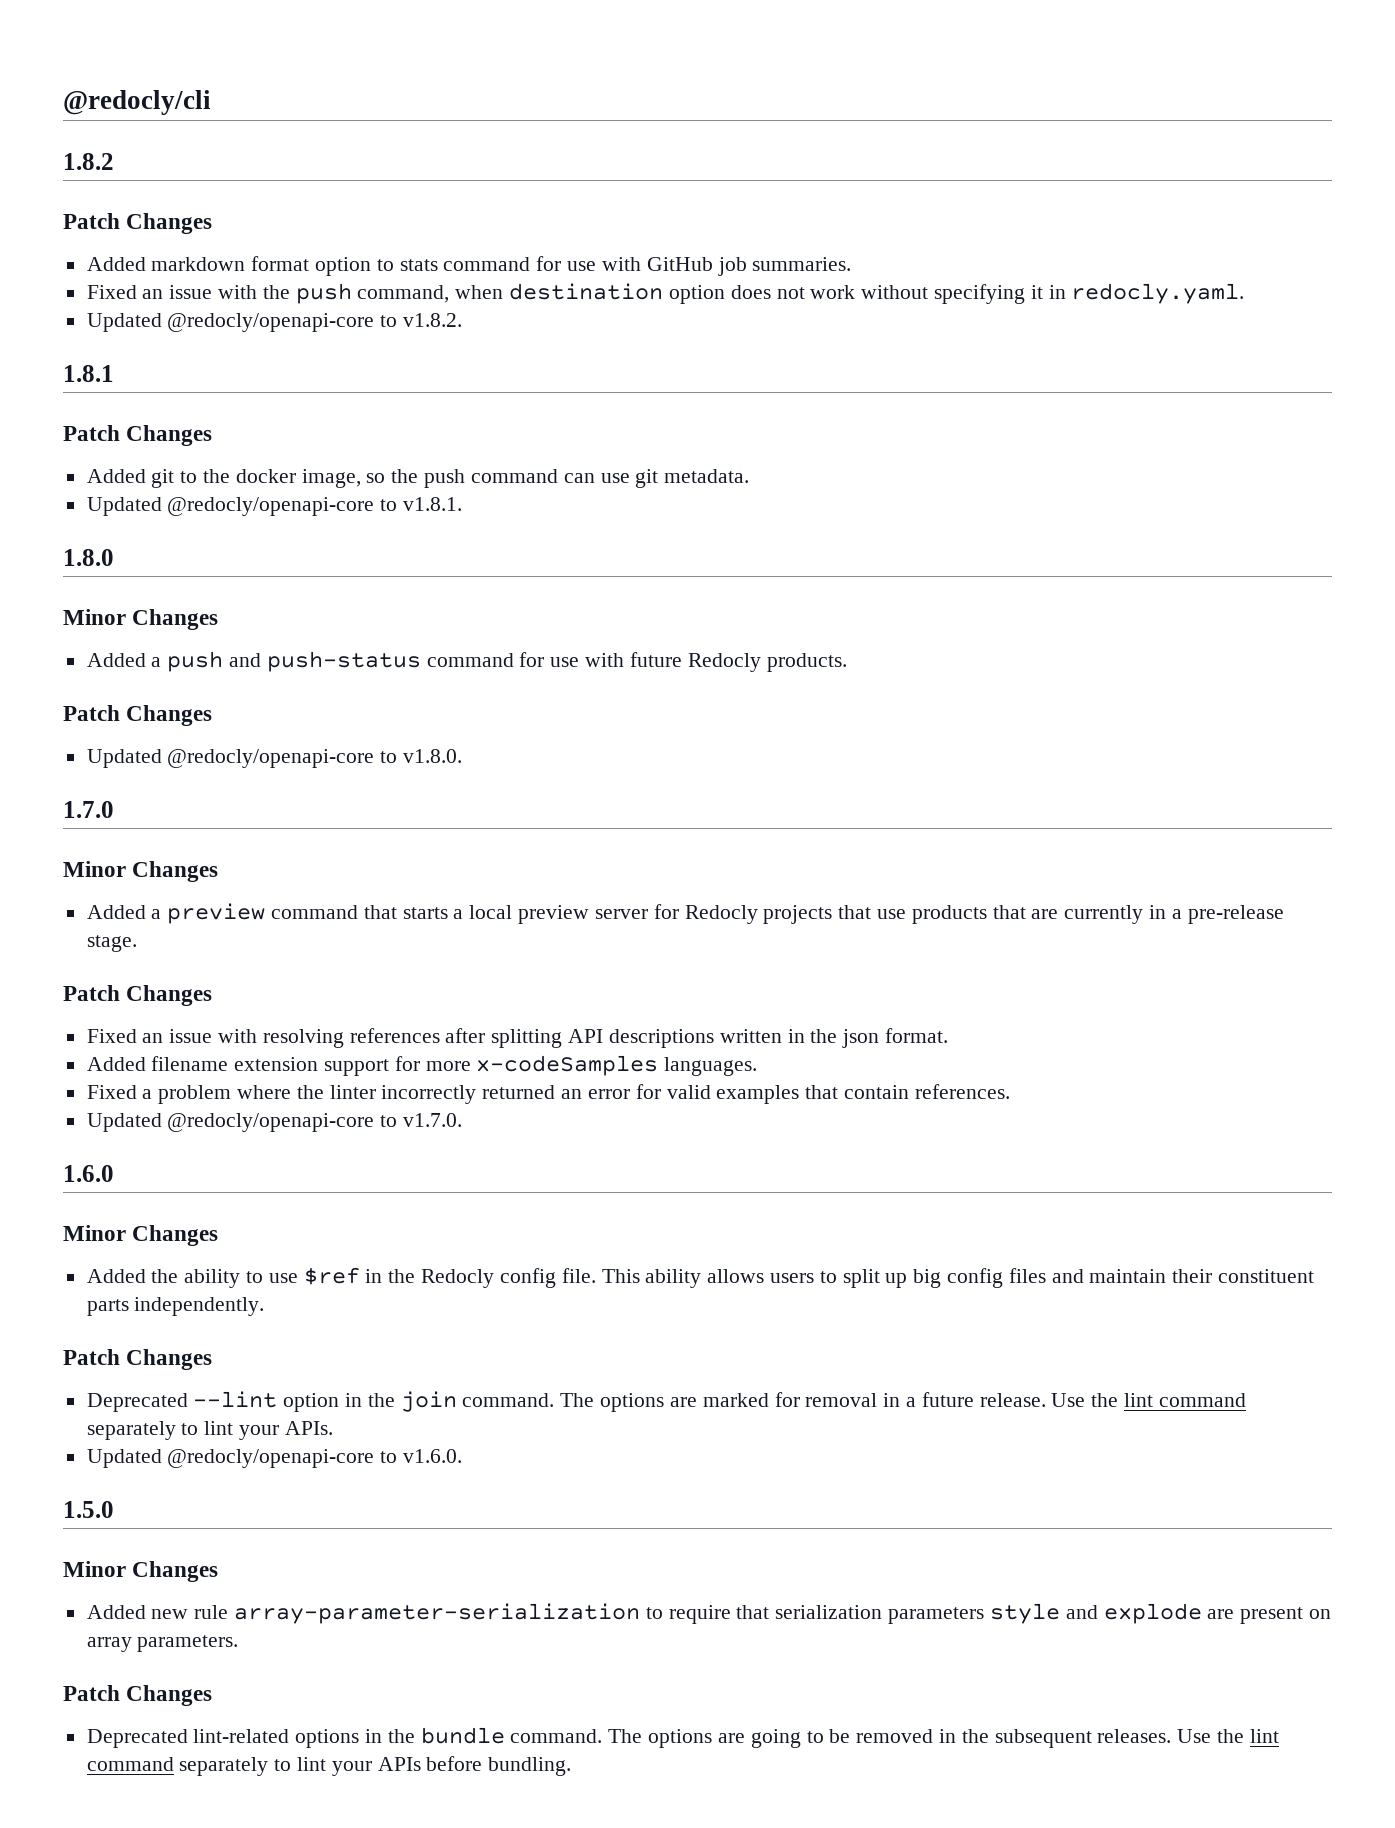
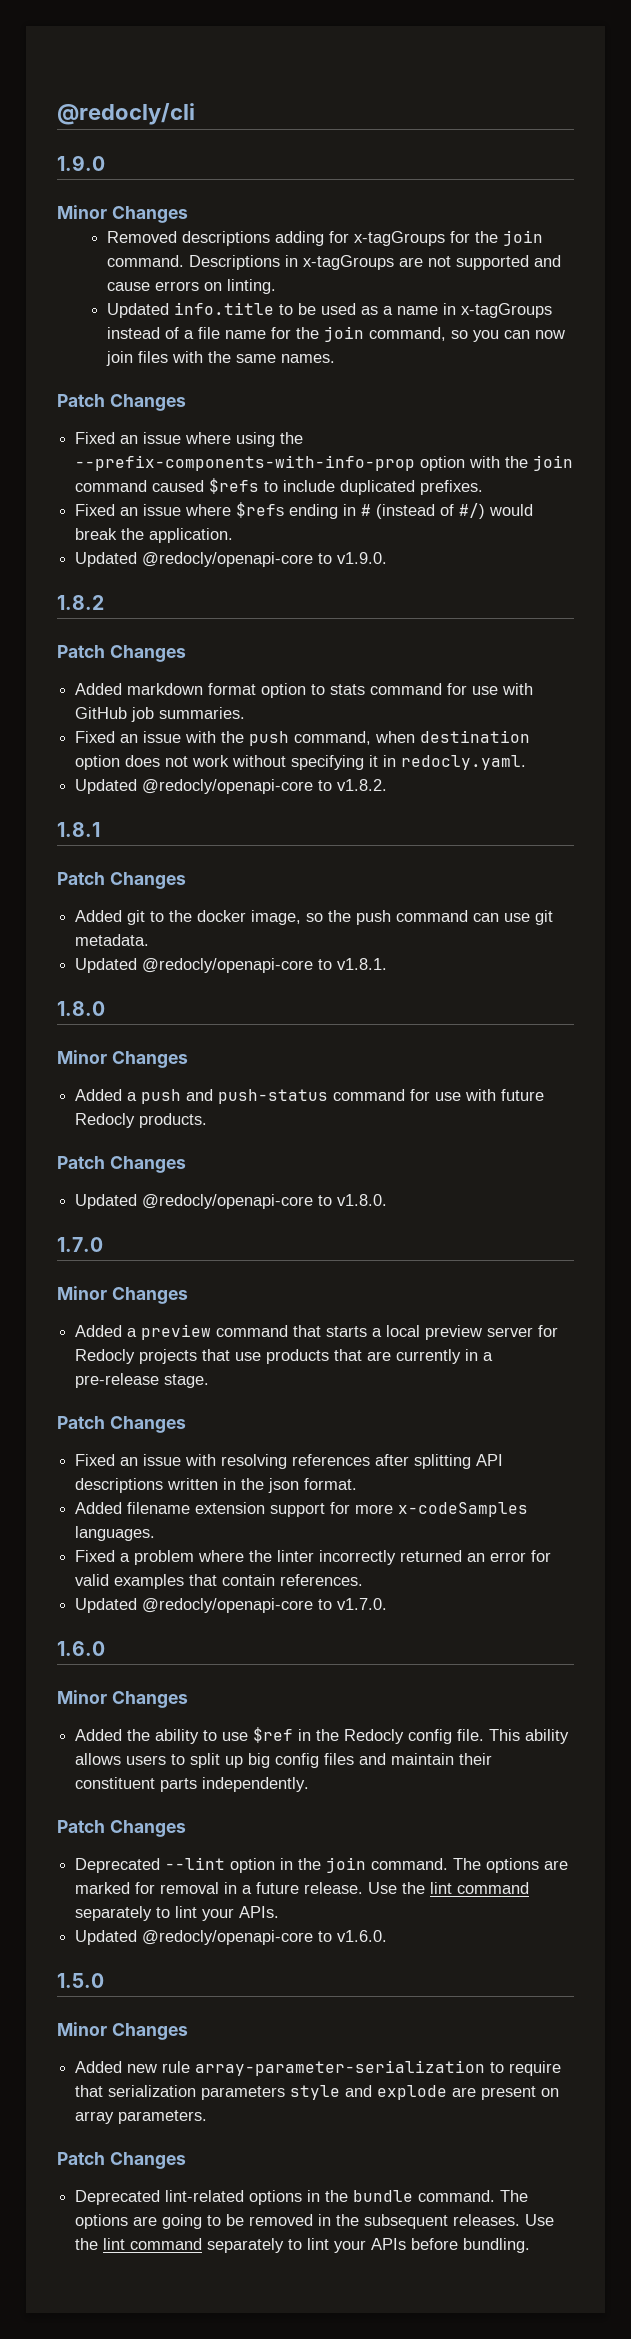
(211, 102) none -> [57,155,105,171] [57,205,188,223] [106,230,543,246] [106,255,561,270] [106,279,276,294] [106,302,552,318] [106,326,565,342] [105,351,335,366] [57,394,186,411] [75,432,304,447] [75,455,574,471] [75,478,484,495] [75,502,534,519] [75,528,234,543] [75,552,388,567] // 1.9.0 // Minor Changes // Removed descriptions adding for x-tagGroups for the join command. Descriptions in x-tagGroups are not supported and cause errors on linting. // Updated info.title to be used as a name in x-tagGroups instead of a file name for the join command, so you can now join files with the same names. // Patch Changes // Fixed an issue where using the --prefix-components-with-info-prop option with the join command caused $refs to include duplicated prefixes. // Fixed an issue where $refs ending in # (instead of #/) would break the application. // Updated @redocly/openapi-core to v1.9.0.

